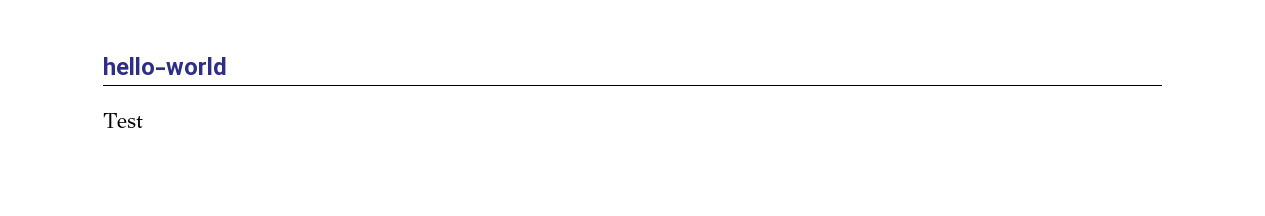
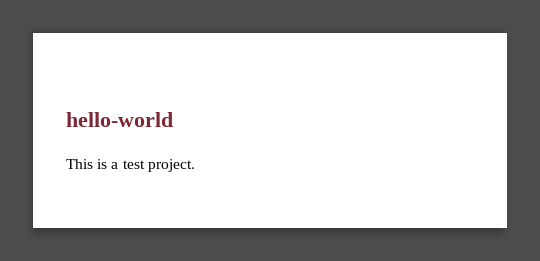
[103,113,143,128] Test -> [66,159,195,172] This is a test project.

